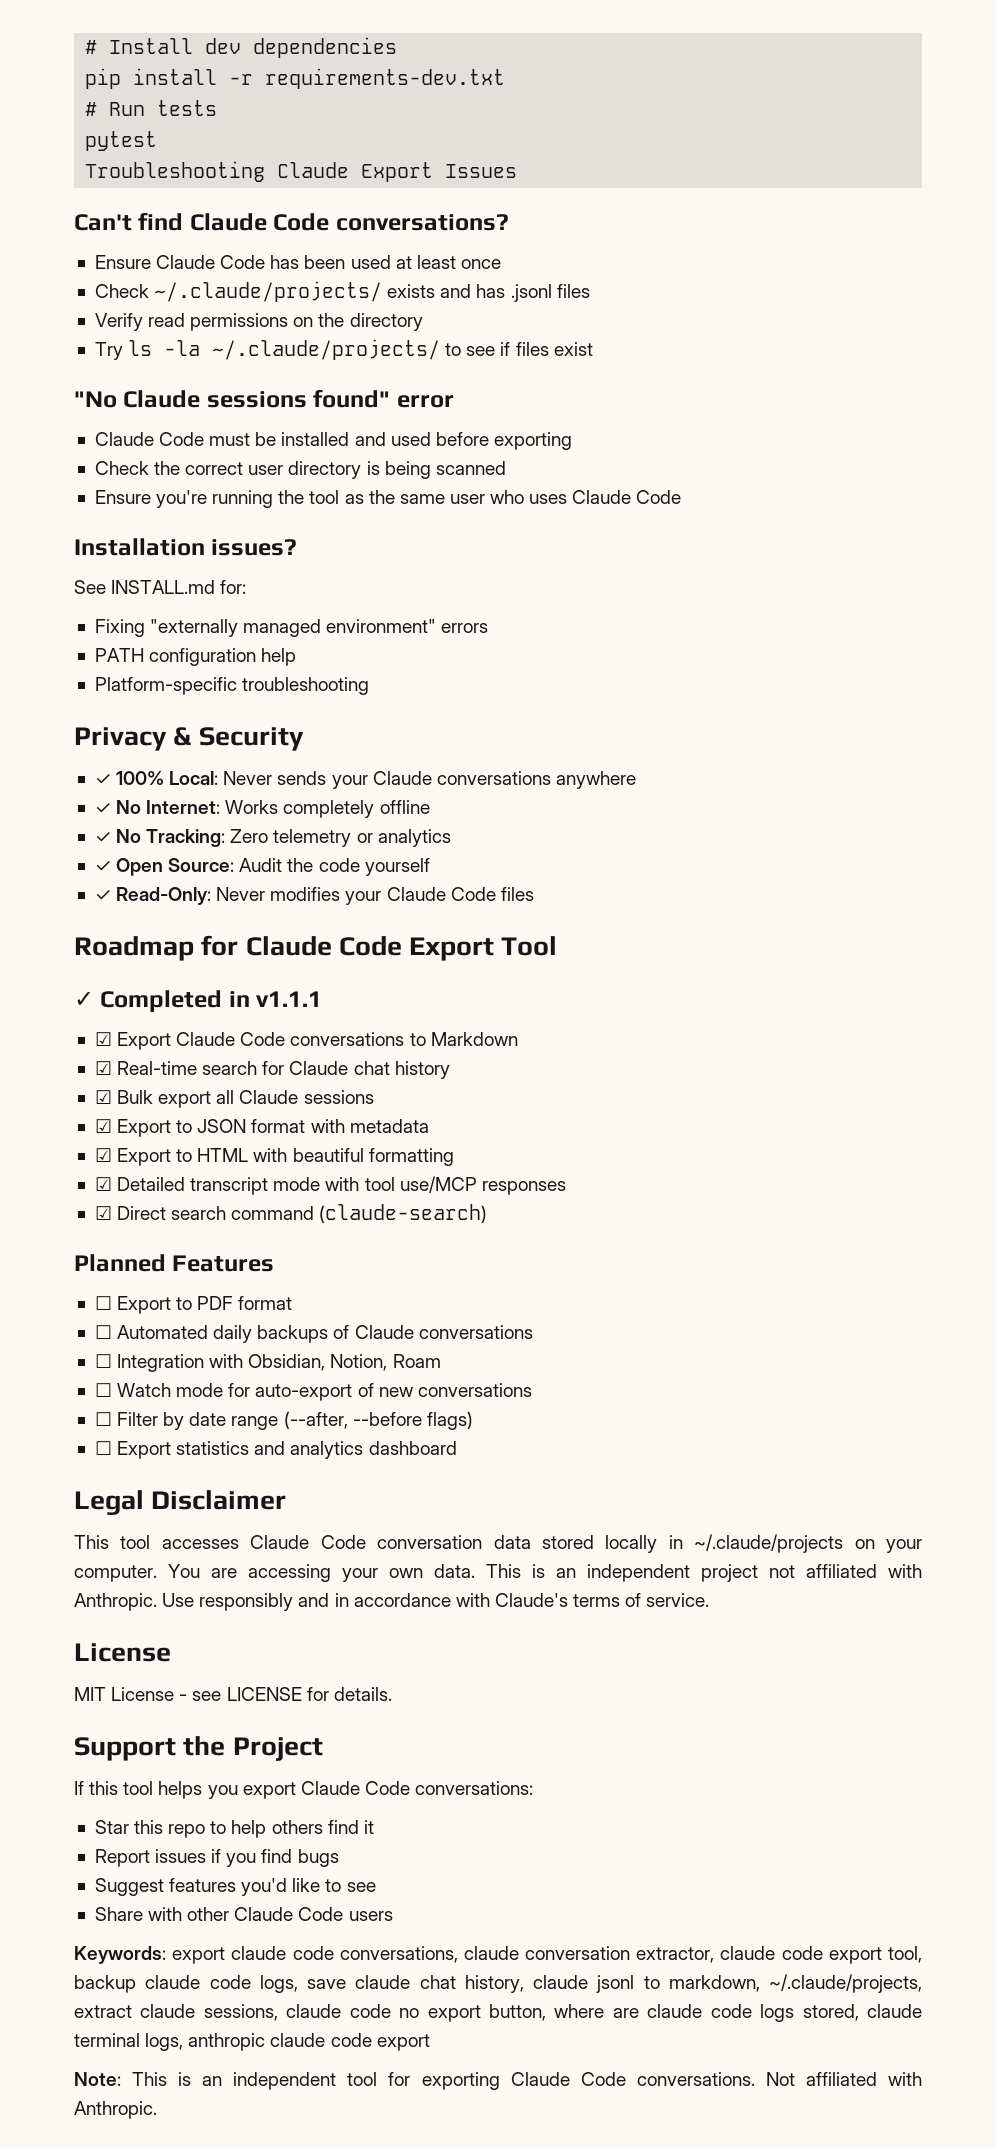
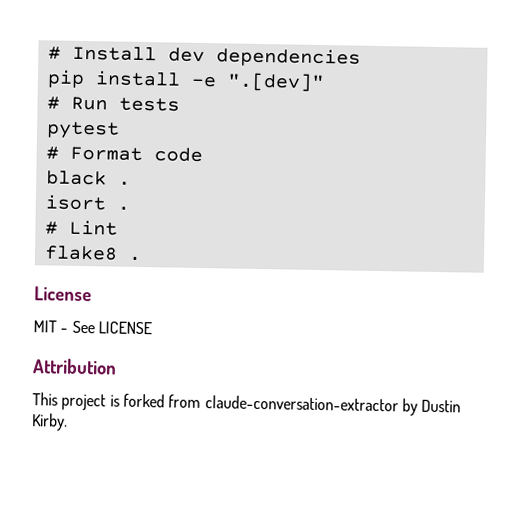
[229,68,506,89] -r requirements-dev.txt -> [190,72,325,93] -e ".[dev]"
[85,161,518,182] [74,212,509,231] [94,255,501,269] [94,281,590,302] [94,313,423,331] [94,339,593,360] [74,389,454,408] [94,432,572,450] [94,461,506,479] [94,490,682,508] [74,538,298,556] [74,580,247,594] [94,619,489,637] [94,648,297,666] [94,677,370,695] [74,727,304,751] [94,771,636,789] [94,800,430,818] [94,829,451,847] [94,858,430,876] [94,887,534,905] [74,935,558,961] [74,990,323,1012] [94,1032,518,1050] [94,1061,450,1079] [94,1090,374,1108] [94,1119,429,1137] [94,1148,454,1166] [94,1176,566,1195] [94,1204,488,1223] [74,1254,275,1272] [94,1296,293,1314] [94,1325,533,1343] [94,1354,441,1372] [94,1383,532,1401] [94,1411,473,1430] [94,1441,457,1459] [74,1490,287,1515] [74,1534,922,1553] [74,1564,922,1582] [74,1593,710,1611] [74,1643,171,1662] [74,1687,392,1701] [74,1736,323,1761] [74,1781,534,1799] [94,1820,374,1838] [94,1849,339,1867] [94,1878,376,1896] [94,1907,393,1921] [74,1946,922,1964] [74,1974,922,1993] [74,2004,923,2022] [74,2033,430,2051] [74,2072,923,2090] [74,2101,157,2119] Troubleshooting Claude Export Issues // Can't find Claude Code conversations? // Ensure Claude Code has been used at least once // Check ~/.claude/projects/ exists and has .jsonl files // Verify read permissions on the directory // Try ls -la ~/.claude/projects/ to see if files exist // "No Claude sessions found" error // Claude Code must be installed and used before exporting // Check the correct user directory is being scanned // Ensure you're running the tool as the same user who uses Claude Code // Installation issues? // See INSTALL.md for: // Fixing "externally managed environment" errors // PATH configuration help // Platform-specific troubleshooting // Privacy & Security // ✓ 100% Local: Never sends your Claude conversations anywhere // ✓ No Internet: Works completely offline // ✓ No Tracking: Zero telemetry or analytics // ✓ Open Source: Audit the code yourself // ✓ Read-Only: Never modifies your Claude Code files // Roadmap for Claude Code Export Tool // ✓ Completed in v1.1.1 // ☑ Export Claude Code conversations to Markdown // ☑ Real-time search for Claude chat history // ☑ Bulk export all Claude sessions // ☑ Export to JSON format with metadata // ☑ Export to HTML with beautiful formatting // ☑ Detailed transcript mode with tool use/MCP responses // ☑ Direct search command (claude-search) // Planned Features // ☐ Export to PDF format // ☐ Automated daily backups of Claude conversations // ☐ Integration with Obsidian, Notion, Roam // ☐ Watch mode for auto-export of new conversations // ☐ Filter by date range (--after, --before flags) // ☐ Export statistics and analytics dashboard // Legal Disclaimer // This tool accesses Claude Code conversation data stored locally in ~/.claude/projects on your computer. You are accessing your own data. This is an independent project not affiliated with Anthropic. Use responsibly and in accordance with Claude's terms of service. // License // MIT License - see LICENSE for details. // Support the Project // If this tool helps you export Claude Code conversations: // Star this repo to help others find it // Report issues if you find bugs // Suggest features you'd like to see // Share with other Claude Code users // Keywords: export claude code conversations, claude conversation extractor, claude code export tool, backup claude code logs, save claude chat history, claude jsonl to markdown, ~/.claude/projects, extract claude sessions, claude code no export button, where are claude code logs stored, claude terminal logs, anthropic claude code export // Note: This is an independent tool for exporting Claude Code conversations. Not affiliated with Anthropic. -> [45,146,203,163] [45,170,131,186] [44,194,130,211] [44,219,118,236] [43,245,141,261] [34,286,92,302] [33,320,152,335] [32,358,117,375] [32,392,462,416] [32,413,68,431] # Format code // black . // isort . // # Lint // flake8 . // License // MIT - See LICENSE // Attribution // This project is forked from claude-conversation-extractor by Dustin Kirby.

